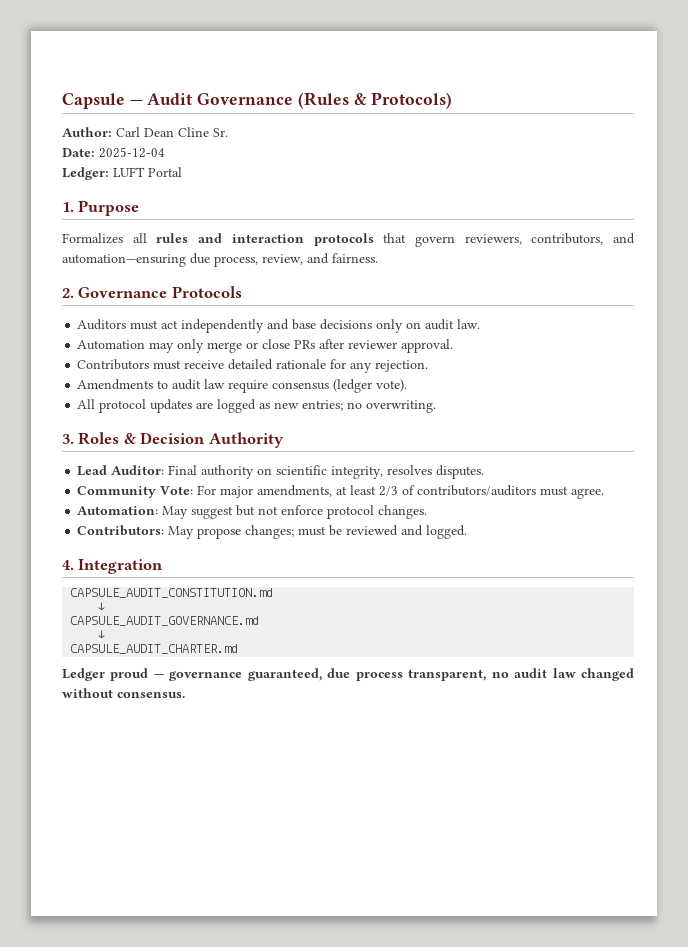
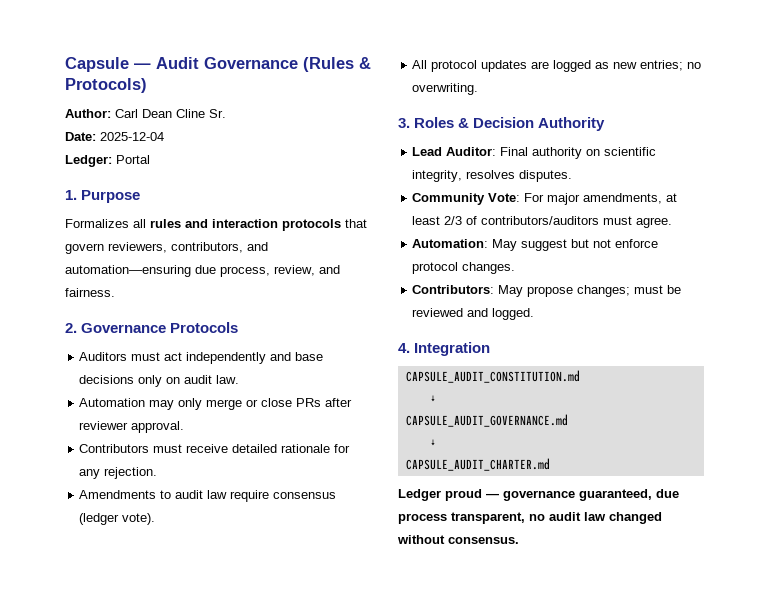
[113,167,145,177] LUFT -> (112, 161) none

